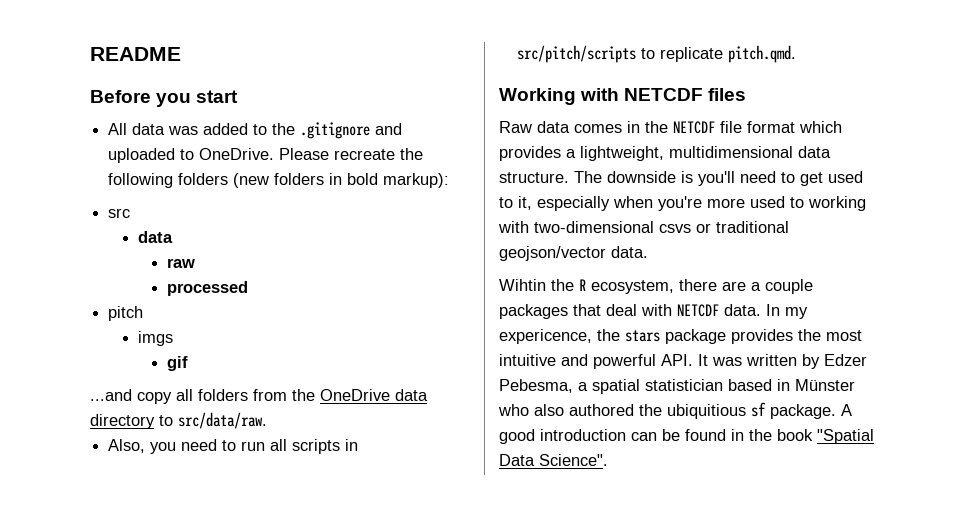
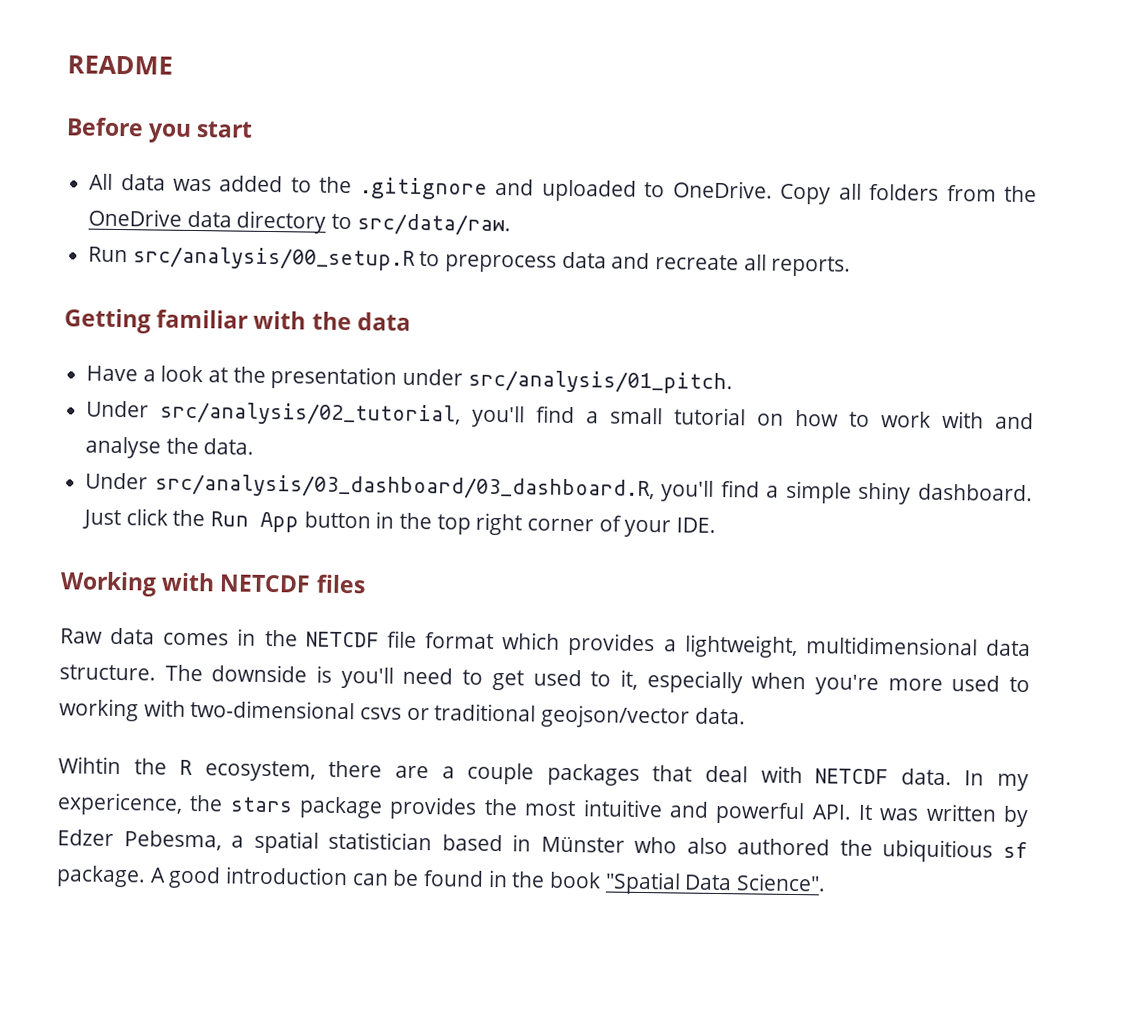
[279,148,424,160] [108,173,450,188] [108,208,131,218] [137,231,173,243] [167,258,196,268] [167,281,249,296] [108,306,144,321] [137,331,173,346] [167,356,189,371] [90,389,172,404] Please recreate the following folders (new folders in bold markup): // src // data // raw // processed // pitch // imgs // gif // ...and copy -> [780,183,832,205] Copy
[108,439,359,454] [517,45,797,63] Also, you need to run all scripts in src/pitch/scripts to replicate pitch.qmd. -> [88,246,852,277] [64,308,411,334] [86,365,733,395] [86,400,1034,430] [85,436,255,459] [85,472,1033,505] [82,508,717,538] Run src/analysis/00_setup.R to preprocess data and recreate all reports. // Getting familiar with the data // Have a look at the presentation under src/analysis/01_pitch. // Under src/analysis/02_tutorial, you'll find a small tutorial on how to work with and analyse the data. // Under src/analysis/03_dashboard/03_dashboard.R, you'll find a simple shiny dashboard. Just click the Run App button in the top right corner of your IDE.

